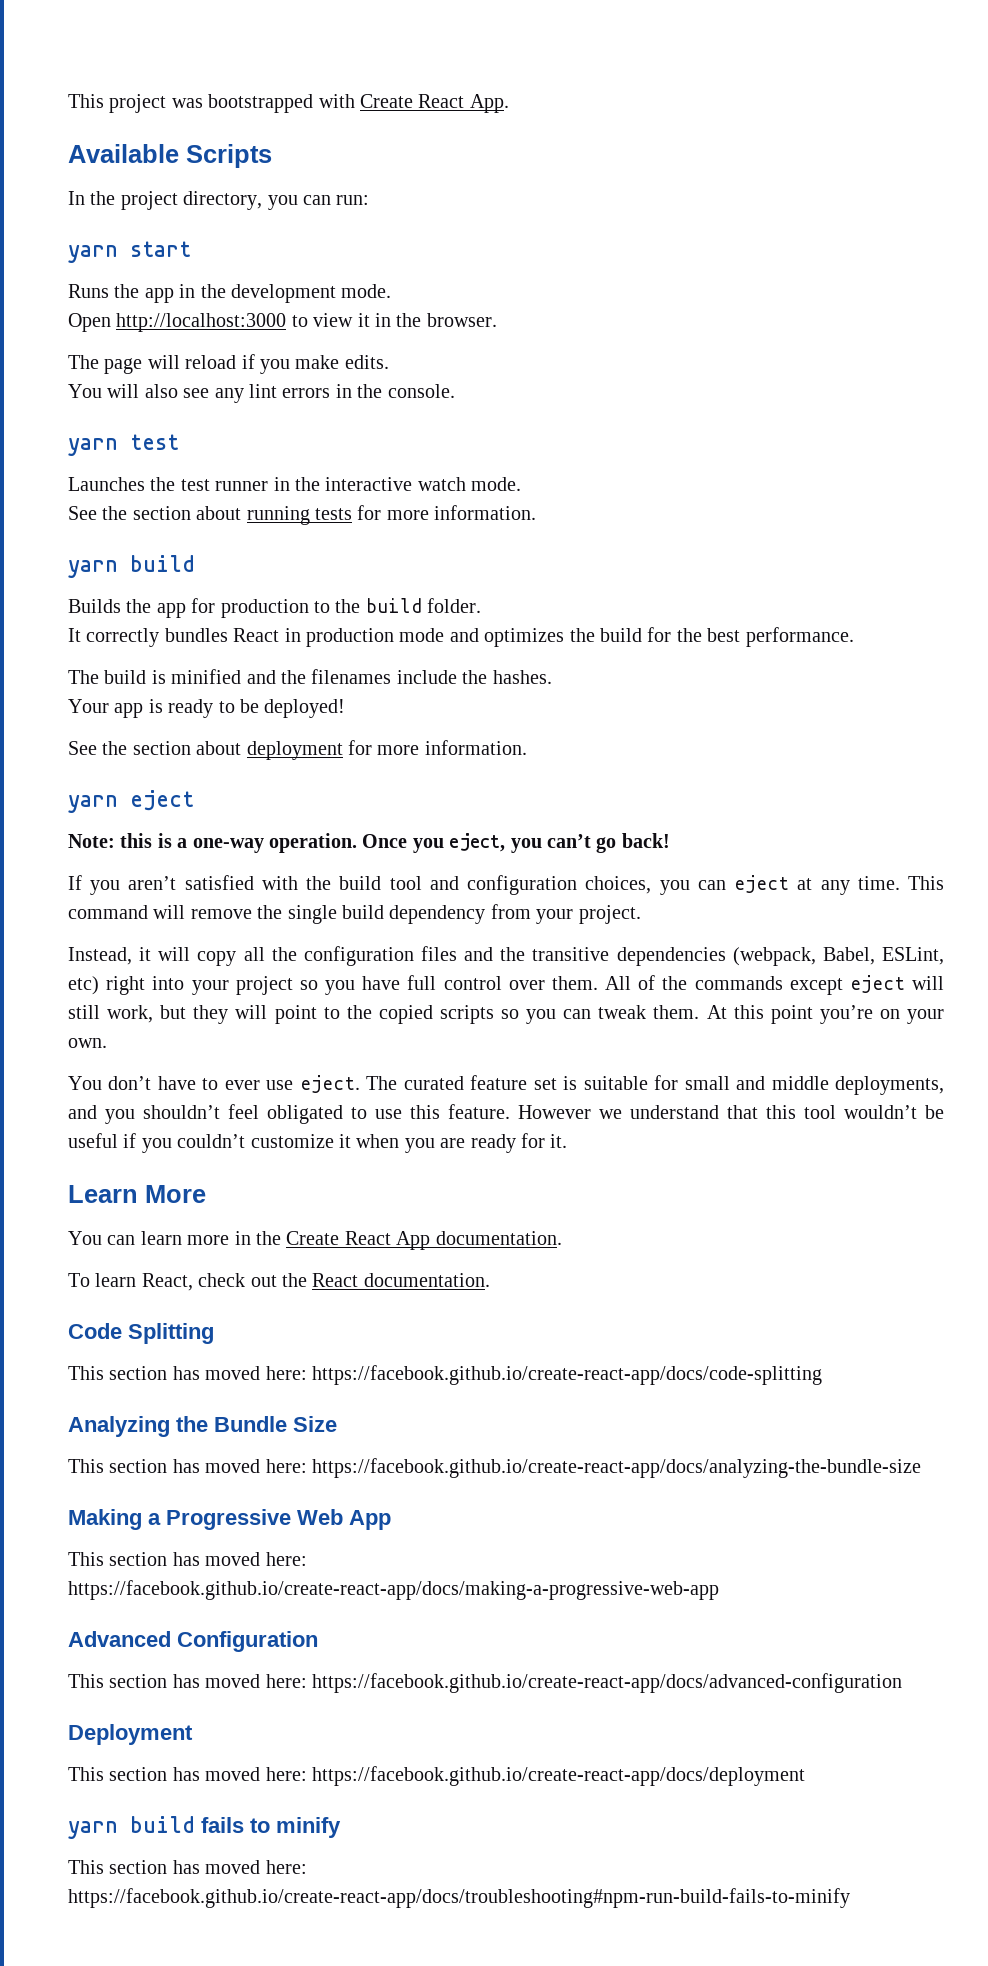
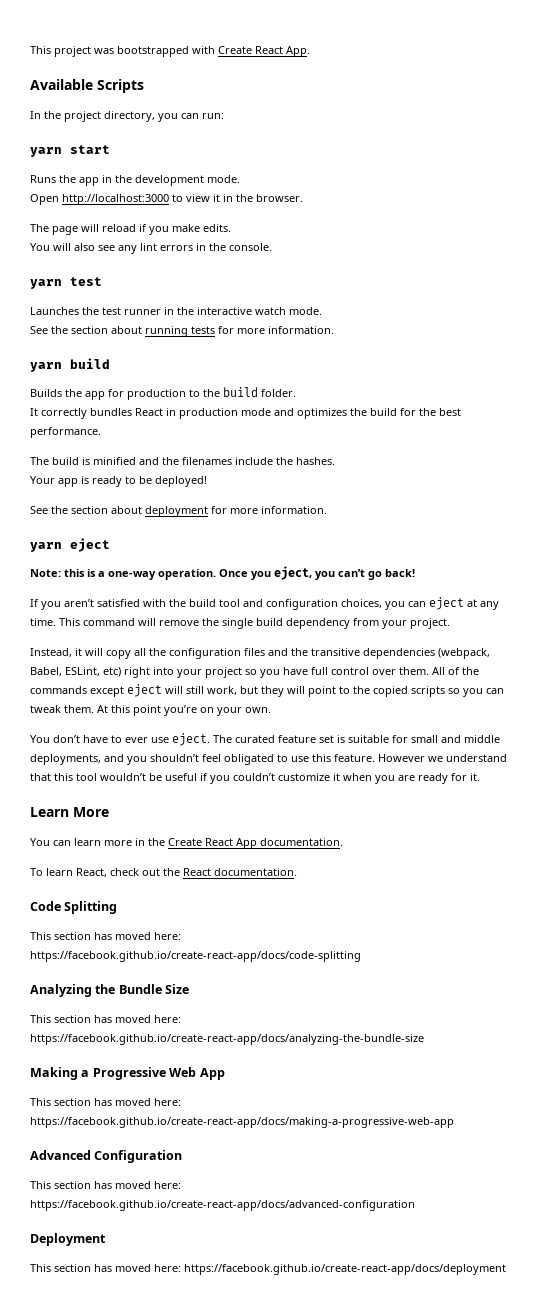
[68,1816,341,1839] [68,1860,307,1874] [68,1888,850,1908] // yarn build fails to minify // This section has moved here: https://facebook.github.io/create-react-app/docs/troubleshooting#npm-run-build-fails-to-minify -> (506, 1269) none

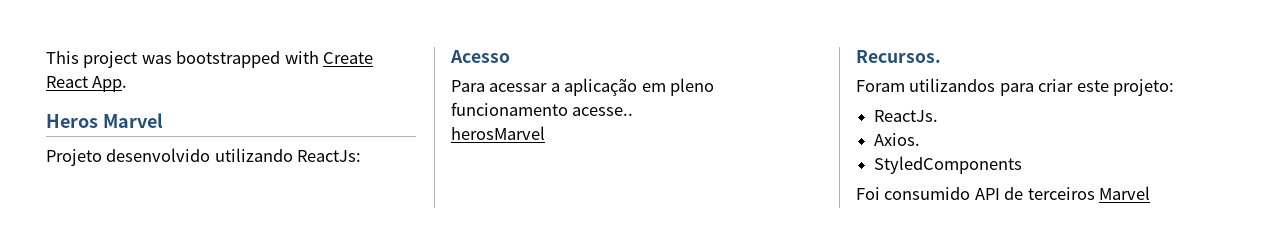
[30,79,144,93] [30,111,224,122] [30,145,110,157] [30,175,240,186] [30,194,303,205] [30,224,231,235] [30,243,272,254] [30,277,102,289] [30,307,322,315] [30,326,334,337] [30,358,110,372] [30,387,296,400] [30,408,461,419] [30,427,101,438] [30,457,335,465] [30,476,207,487] [30,506,327,517] [30,538,110,552] [30,566,415,580] [30,597,499,610] [30,618,450,629] [30,648,490,659] [30,667,479,678] [30,684,504,697] [30,705,271,716] [30,733,500,746] [30,754,507,765] [30,773,480,784] [30,807,109,817] [30,838,343,849] [30,868,297,877] [30,901,118,914] [30,932,181,940] [30,951,361,962] [30,984,190,997] [30,1015,181,1023] [30,1034,424,1045] [30,1067,225,1080] [30,1098,181,1106] [30,1117,454,1128] [30,1150,183,1163] [30,1181,181,1189] [30,1200,415,1211] [30,1233,106,1246] [30,1264,506,1275] Available Scripts // In the project directory, you can run: // yarn start // Runs the app in the development mode. // Open http://localhost:3000 to view it in the browser. // The page will reload if you make edits. // You will also see any lint errors in the console. // yarn test // Launches the test runner in the interactive watch mode. // See the section about running tests for more information. // yarn build // Builds the app for production to the build folder. // It correctly bundles React in production mode and optimizes the build for the best performance. // The build is minified and the filenames include the hashes. // Your app is ready to be deployed! // See the section about deployment for more information. // yarn eject // Note: this is a one-way operation. Once you eject, you can’t go back! // If you aren’t satisfied with the build tool and configuration choices, you can eject at any time. This command will remove the single build dependency from your project. // Instead, it will copy all the configuration files and the transitive dependencies (webpack, Babel, ESLint, etc) right into your project so you have full control over them. All of the commands except eject will still work, but they will point to the copied scripts so you can tweak them. At this point you’re on your own. // You don’t have to ever use eject. The curated feature set is suitable for small and middle deployments, and you shouldn’t feel obligated to use this feature. However we understand that this tool wouldn’t be useful if you couldn’t customize it when you are ready for it. // Learn More // You can learn more in the Create React App documentation. // To learn React, check out the React documentation. // Code Splitting // This section has moved here: https://facebook.github.io/create-react-app/docs/code-splitting // Analyzing the Bundle Size // This section has moved here: https://facebook.github.io/create-react-app/docs/analyzing-the-bundle-size // Making a Progressive Web App // This section has moved here: https://facebook.github.io/create-react-app/docs/making-a-progressive-web-app // Advanced Configuration // This section has moved here: https://facebook.github.io/create-react-app/docs/advanced-configuration // Deployment // This section has moved here: https://facebook.github.io/create-react-app/docs/deployment -> [46,113,163,128] [46,148,362,166] [450,50,510,63] [451,78,715,96] [451,102,634,116] [451,126,545,140] [856,50,941,63] [856,78,1175,96] [874,110,939,122] [874,133,921,146] [874,156,1023,174] [856,186,1151,200] Heros Marvel // Projeto desenvolvido utilizando ReactJs: // Acesso // Para acessar a aplicação em pleno funcionamento acesse.. // herosMarvel // Recursos. // Foram utilizandos para criar este projeto: // ReactJs. // Axios. // StyledComponents // Foi consumido API de terceiros Marvel

